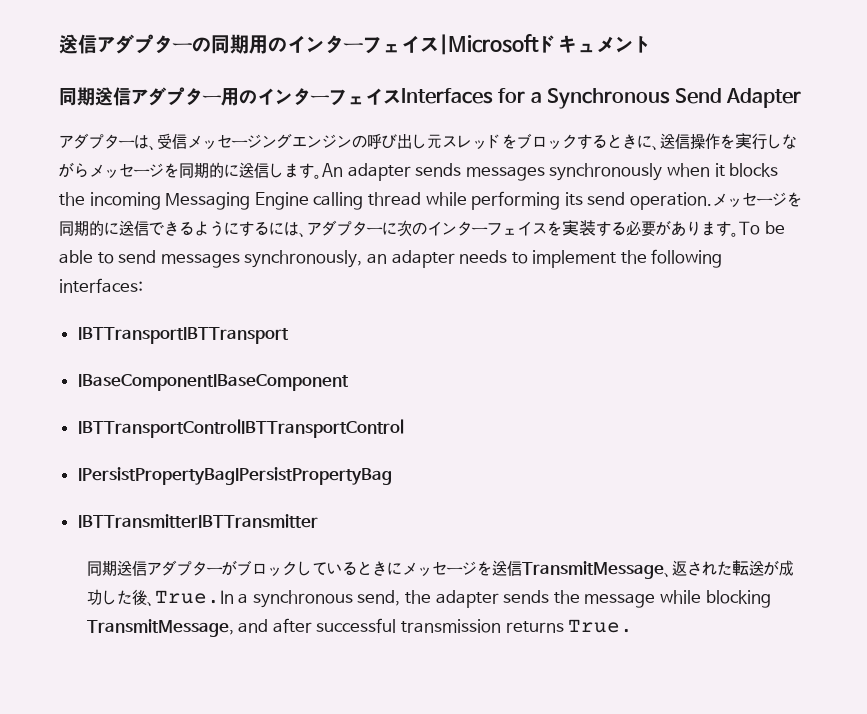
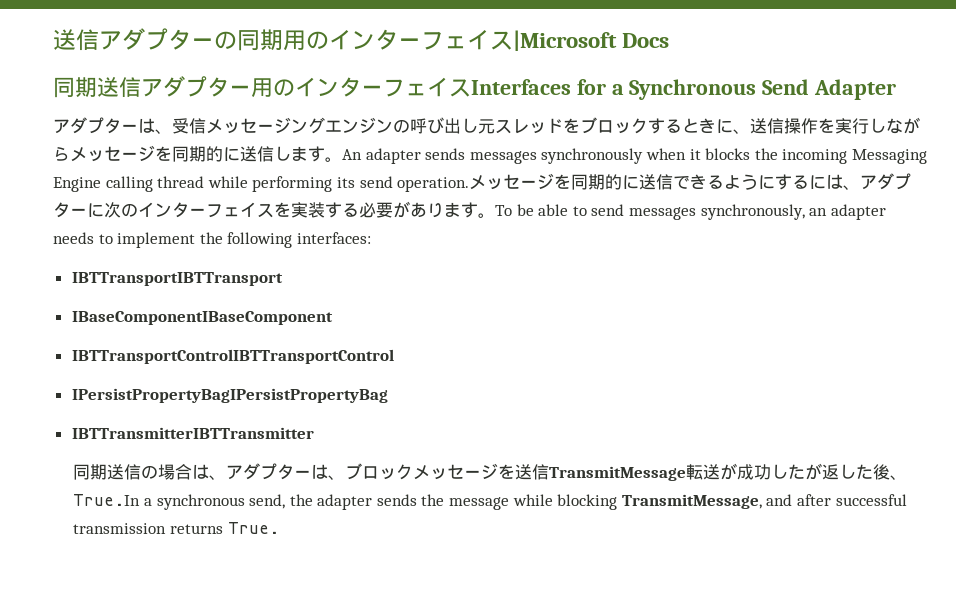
[538,35,653,53] ドキュメント -> [622,33,670,48] Docs
[146,560,402,576] アダプターがブロックしているときに -> [141,463,414,480] の場合は、アダプターは、ブロック
[663,560,732,578] 、返された -> (687, 473) none
(132, 597) none -> [805,463,874,480] が返した

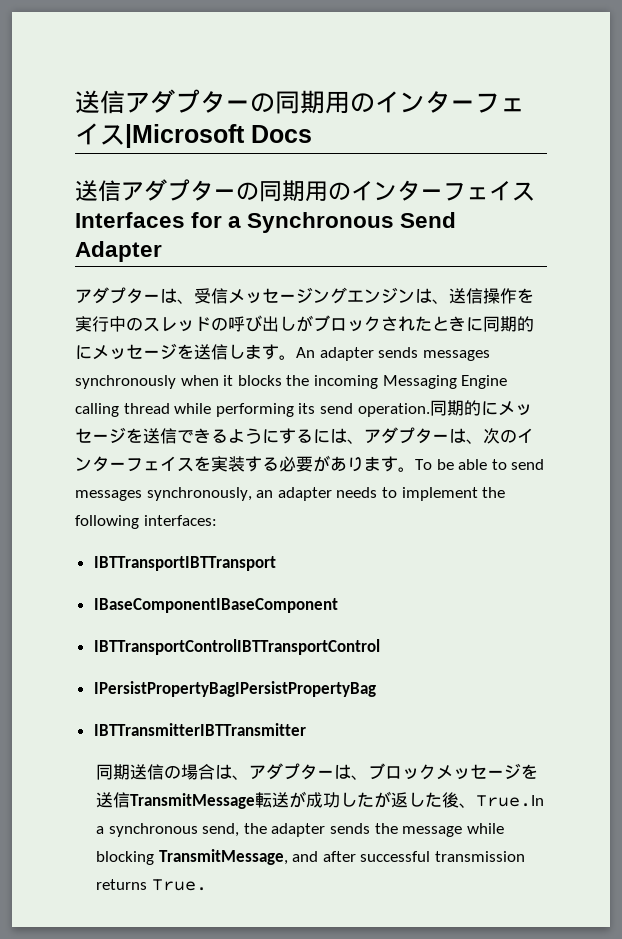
[53,76,251,98] 同期送信アダプター -> [75,179,305,202] 送信アダプターの同期
[393,117,920,134] [53,145,240,162] の呼び出し元スレッドをブロックするときに、送信操作を実行しながらメッセージを同期的に -> [415,288,534,304] [75,315,534,332] [75,343,194,360] は、送信操作を実行中のスレッドの呼び出しがブロックされたときに同期的にメッセージを
[469,173,640,190] メッセージを同期的に -> [429,400,532,416] [75,427,143,444] 同期的にメッセージを
[87,203,104,218] に -> [449,428,483,444] は、

